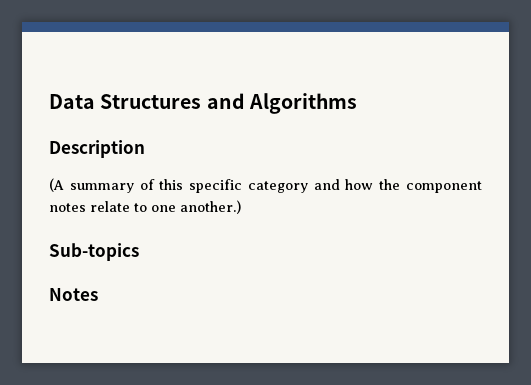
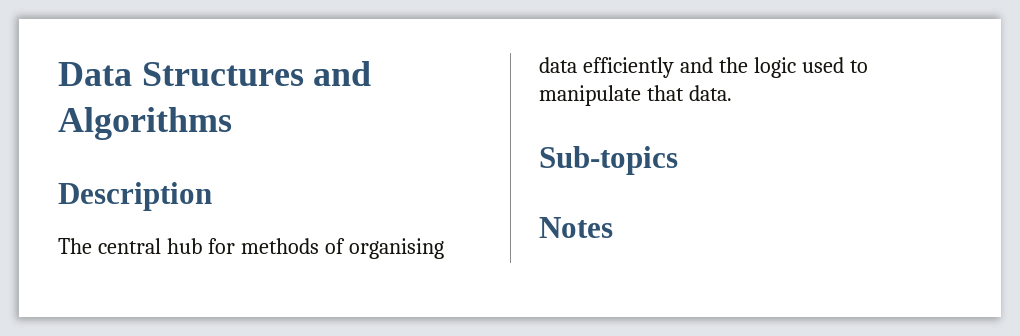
[49,178,482,193] [49,200,241,214] (A summary of this specific category and how the component notes relate to one another.) -> [58,238,444,259] [539,57,868,78] [539,85,732,106] The central hub for methods of organising data efficiently and the logic used to manipulate that data.

